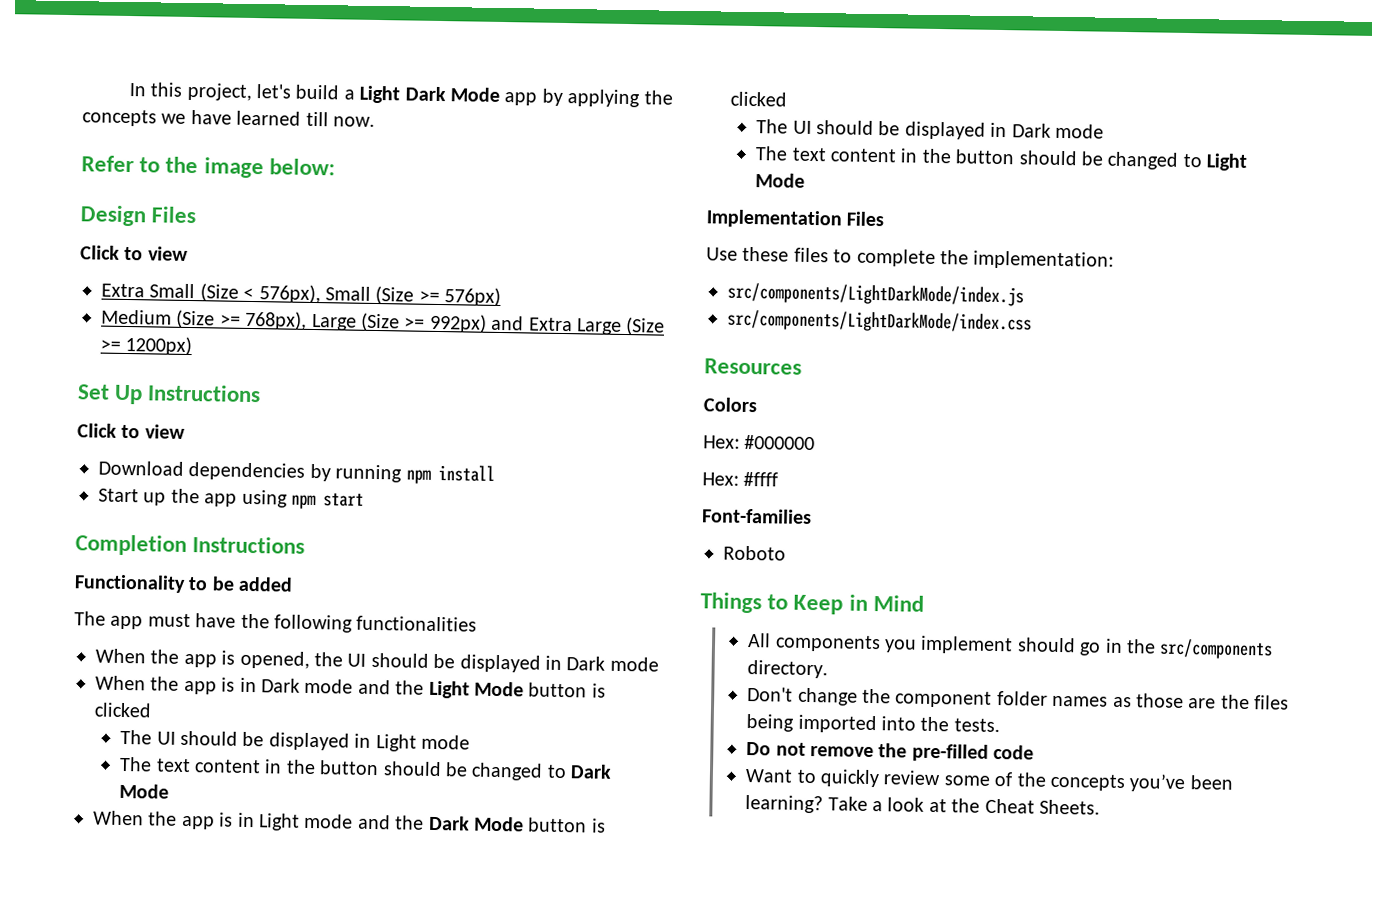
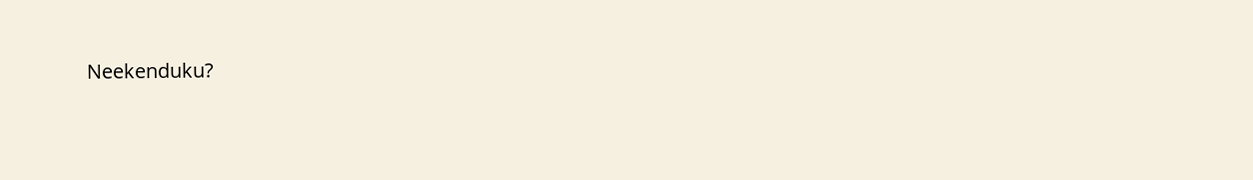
[128,82,673,108] [82,109,375,127] [81,155,335,179] [80,205,197,227] [80,245,188,261] [101,283,502,307] [101,309,666,336] [100,335,193,356] [77,384,262,405] [77,423,185,439] [98,460,495,484] [98,488,364,510] [75,534,306,556] [74,574,294,593] [74,611,478,633] [95,648,659,673] [95,675,606,699] [94,702,152,718] [120,729,471,752] [119,756,613,781] [119,783,170,799] [93,810,606,833] [730,91,787,107] [756,119,1105,140] [755,146,1248,171] [755,173,806,188] [706,209,885,229] [706,246,1115,270] [727,282,1024,307] [727,309,1032,334] [704,358,802,375] [703,397,757,413] [703,434,816,451] [702,471,779,487] [701,508,812,525] [723,545,786,561] [700,592,924,615] [747,633,1274,660] [747,660,829,679] [747,687,1290,710] [746,714,1000,734] [746,741,1035,762] [745,768,1233,793] [745,794,1101,815] In this project, let's build a Light Dark Mode app by applying the concepts we have learned till now. // Refer to the image below: // Design Files // Click to view // Extra Small (Size < 576px), Small (Size >= 576px) // Medium (Size >= 768px), Large (Size >= 992px) and Extra Large (Size >= 1200px) // Set Up Instructions // Click to view // Download dependencies by running npm install // Start up the app using npm start // Completion Instructions // Functionality to be added // The app must have the following functionalities // When the app is opened, the UI should be displayed in Dark mode // When the app is in Dark mode and the Light Mode button is clicked // The UI should be displayed in Light mode // The text content in the button should be changed to Dark Mode // When the app is in Light mode and the Dark Mode button is clicked // The UI should be displayed in Dark mode // The text content in the button should be changed to Light Mode // Implementation Files // Use these files to complete the implementation: // src/components/LightDarkMode/index.js // src/components/LightDarkMode/index.css // Resources // Colors // Hex: #000000 // Hex: #ffff // Font-families // Roboto // Things to Keep in Mind // All components you implement should go in the src/components directory. // Don't change the component folder names as those are the files being imported into the tests. // Do not remove the pre-filled code // Want to quickly review some of the concepts you’ve been learning? Take a look at the Cheat Sheets. -> [86,62,214,79] Neekenduku?

